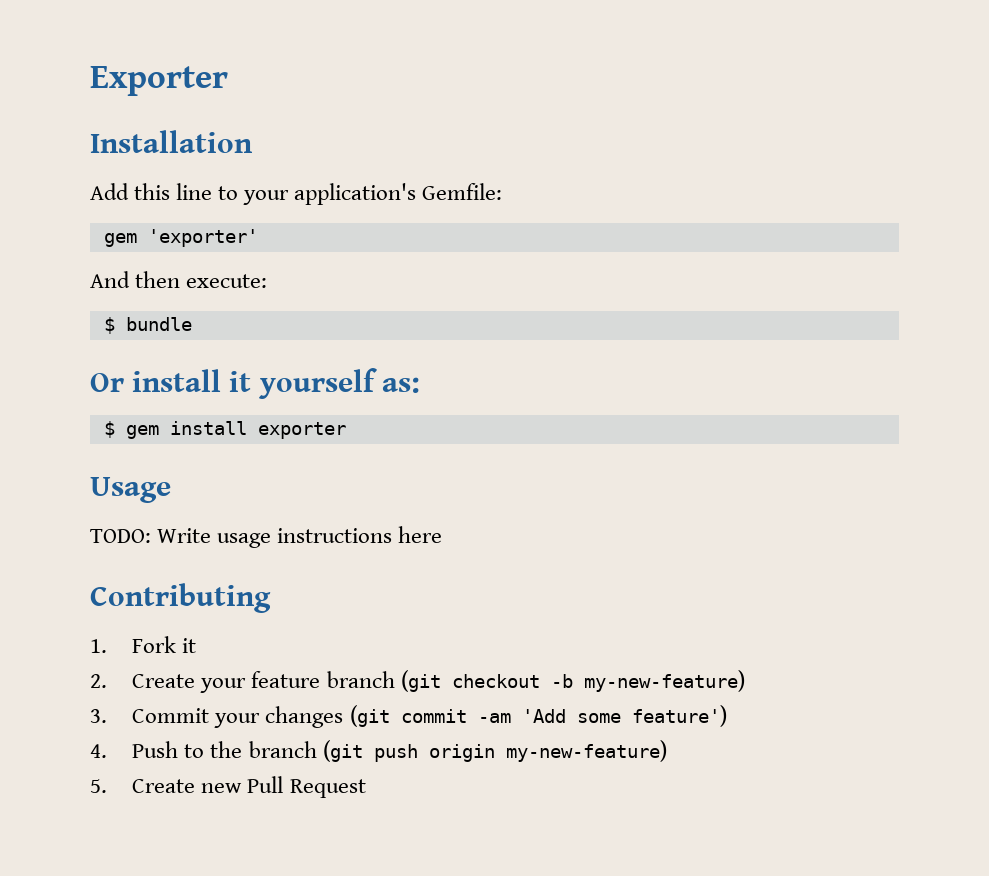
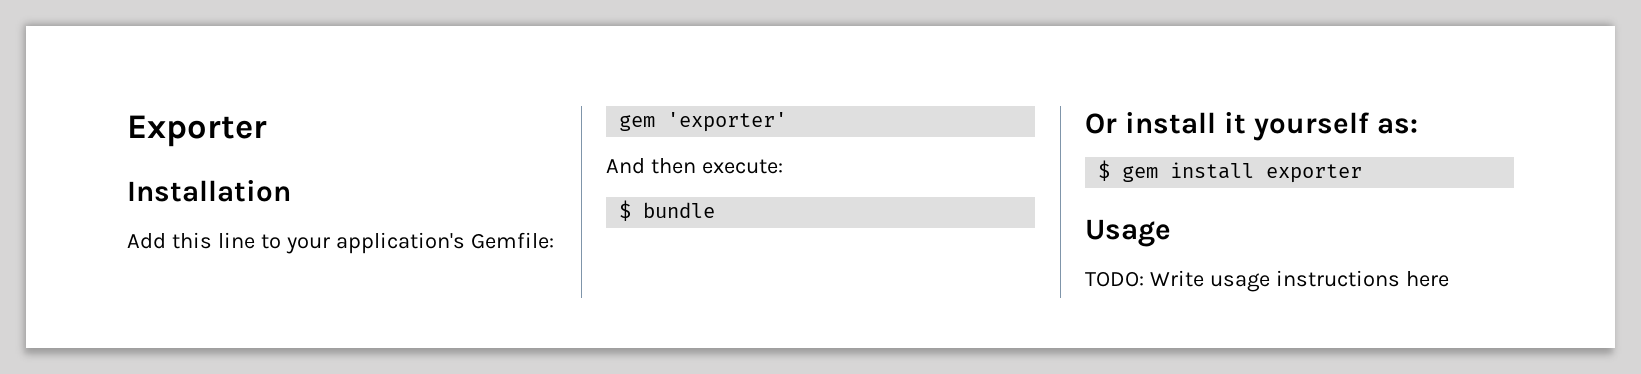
[90,583,271,613] [90,636,197,653] [90,670,745,693] [90,705,727,728] [90,740,667,762] [90,776,366,798] // Contributing // 1. Fork it // 2. Create your feature branch (git checkout -b my-new-feature) // 3. Commit your changes (git commit -am 'Add some feature') // 4. Push to the branch (git push origin my-new-feature) // 5. Create new Pull Request -> (1449, 279) none

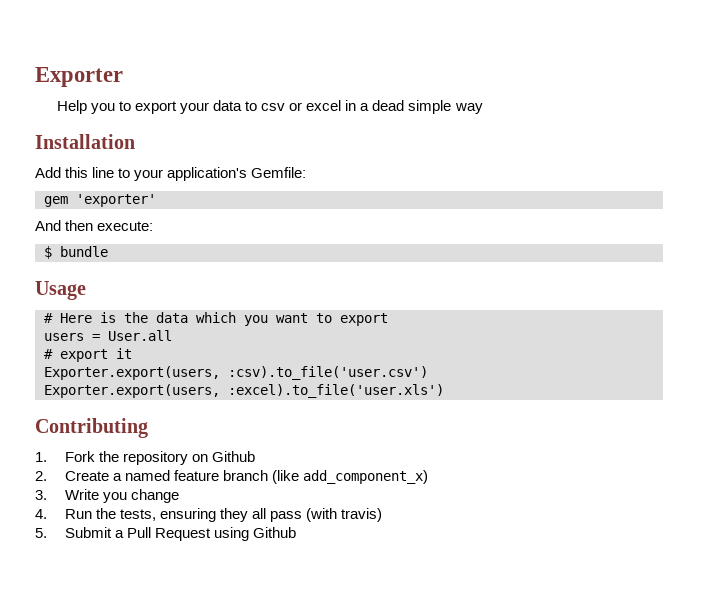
(267, 131) none -> [56,100,483,114] // Help you to export your data to csv or excel in a dead simple way
[1085,112,1418,141] [1098,160,1363,183] [1085,219,1171,247] [1085,270,1449,292] Or install it yourself as: // $ gem install exporter // Usage // TODO: Write usage instructions here -> [35,281,86,300] [44,312,388,326] [44,330,172,341] [44,348,132,362] [44,366,428,380] [44,384,444,398] [35,418,148,438] [35,451,256,465] [35,470,429,484] [35,489,179,503] [35,508,383,522] [35,527,297,541] Usage // # Here is the data which you want to export // users = User.all // # export it // Exporter.export(users, :csv).to_file('user.csv') // Exporter.export(users, :excel).to_file('user.xls') // Contributing // 1. Fork the repository on Github // 2. Create a named feature branch (like add_component_x) // 3. Write you change // 4. Run the tests, ensuring they all pass (with travis) // 5. Submit a Pull Request using Github

